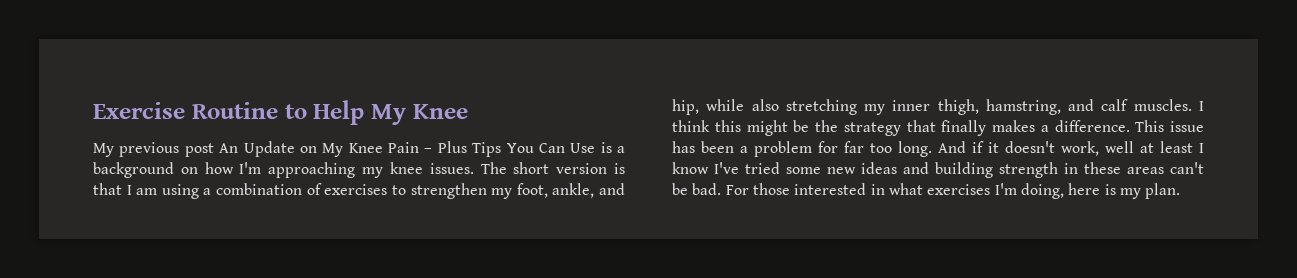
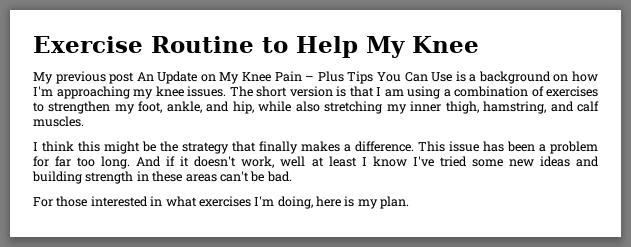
(1192, 105) none -> (84, 121) //
(722, 189) none -> (292, 176) //

